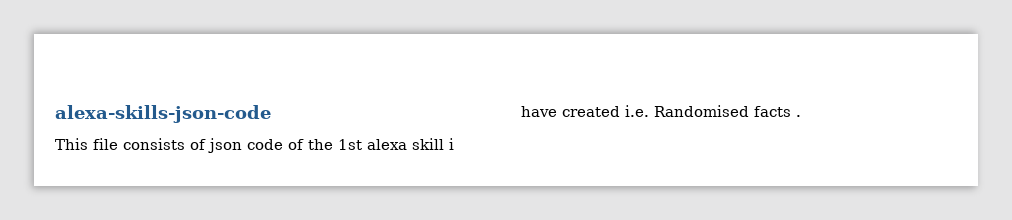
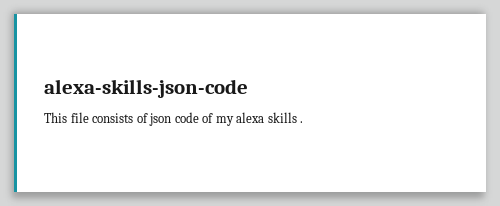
[308,138,454,150] [521,105,791,117] the 1st alexa skill i have created i.e. Randomised facts -> [215,112,297,126] my alexa skills

